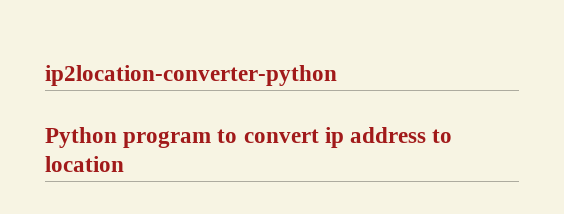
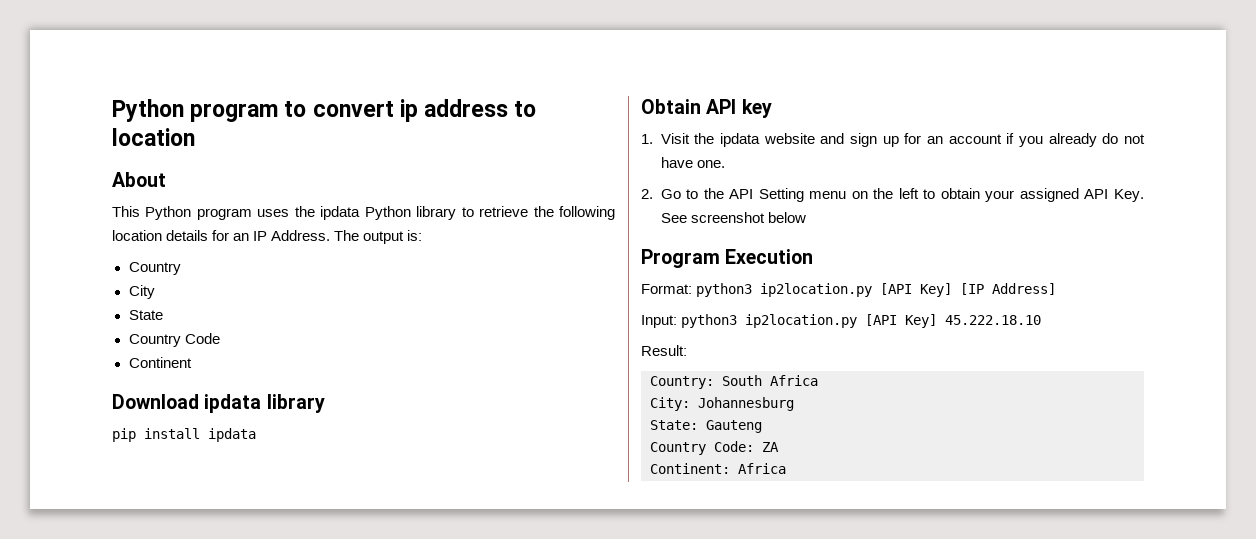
[45,65,337,86] ip2location-converter-python // -> (112, 110) none
(124, 164) none -> [112,172,166,187] [112,206,615,220] [112,230,423,244] [128,262,181,275] [128,285,155,299] [128,310,163,320] [128,333,220,347] [128,357,192,368] [112,394,325,413] [112,428,256,442] [641,99,772,118] [641,133,1146,147] [660,157,725,168] [641,188,1144,202] [660,212,806,223] [641,249,814,268] [641,283,1057,297] [641,314,1042,328] [641,345,687,356] [650,375,818,389] [650,397,794,411] [650,420,762,433] [650,441,779,455] [650,463,786,474] // About // This Python program uses the ipdata Python library to retrieve the following location details for an IP Address. The output is: // Country // City // State // Country Code // Continent // Download ipdata library // pip install ipdata // Obtain API key // 1. Visit the ipdata website and sign up for an account if you already do not have one. // 2. Go to the API Setting menu on the left to obtain your assigned API Key. See screenshot below // Program Execution // Format: python3 ip2location.py [API Key] [IP Address] // Input: python3 ip2location.py [API Key] 45.222.18.10 // Result: // Country: South Africa // City: Johannesburg // State: Gauteng // Country Code: ZA // Continent: Africa

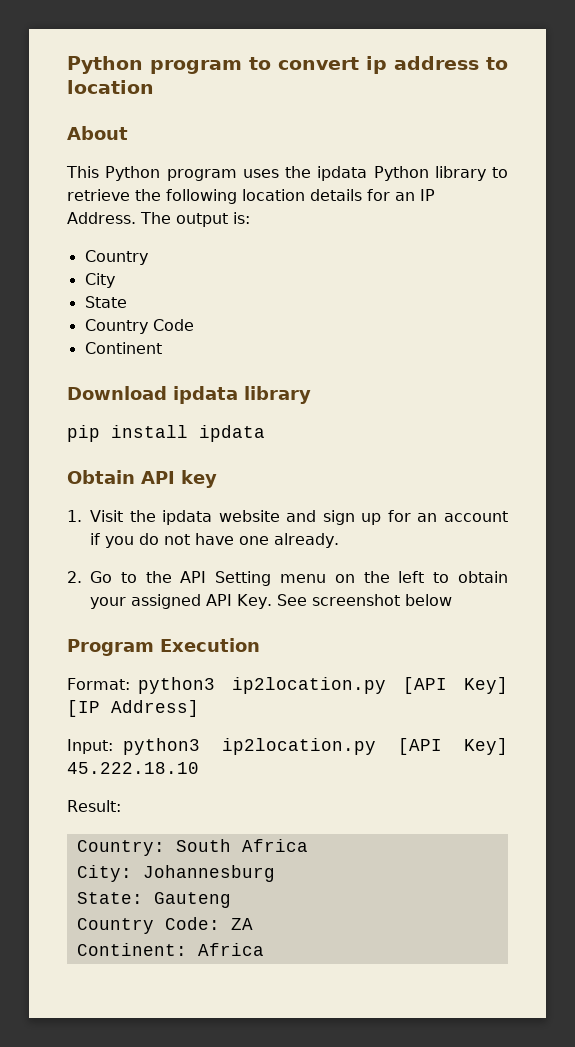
[1048,133,1097,147] already -> (134, 542) none
[696,160,725,168] one. -> [239,533,339,548] one already.

